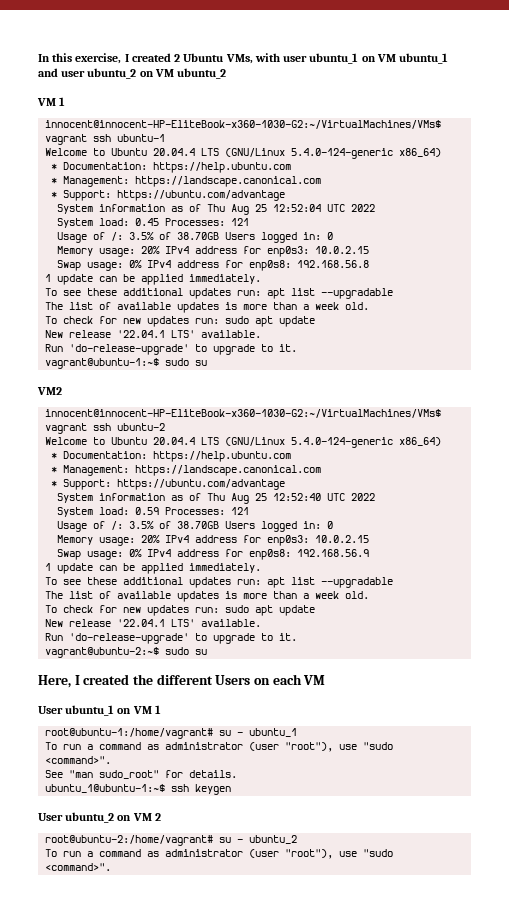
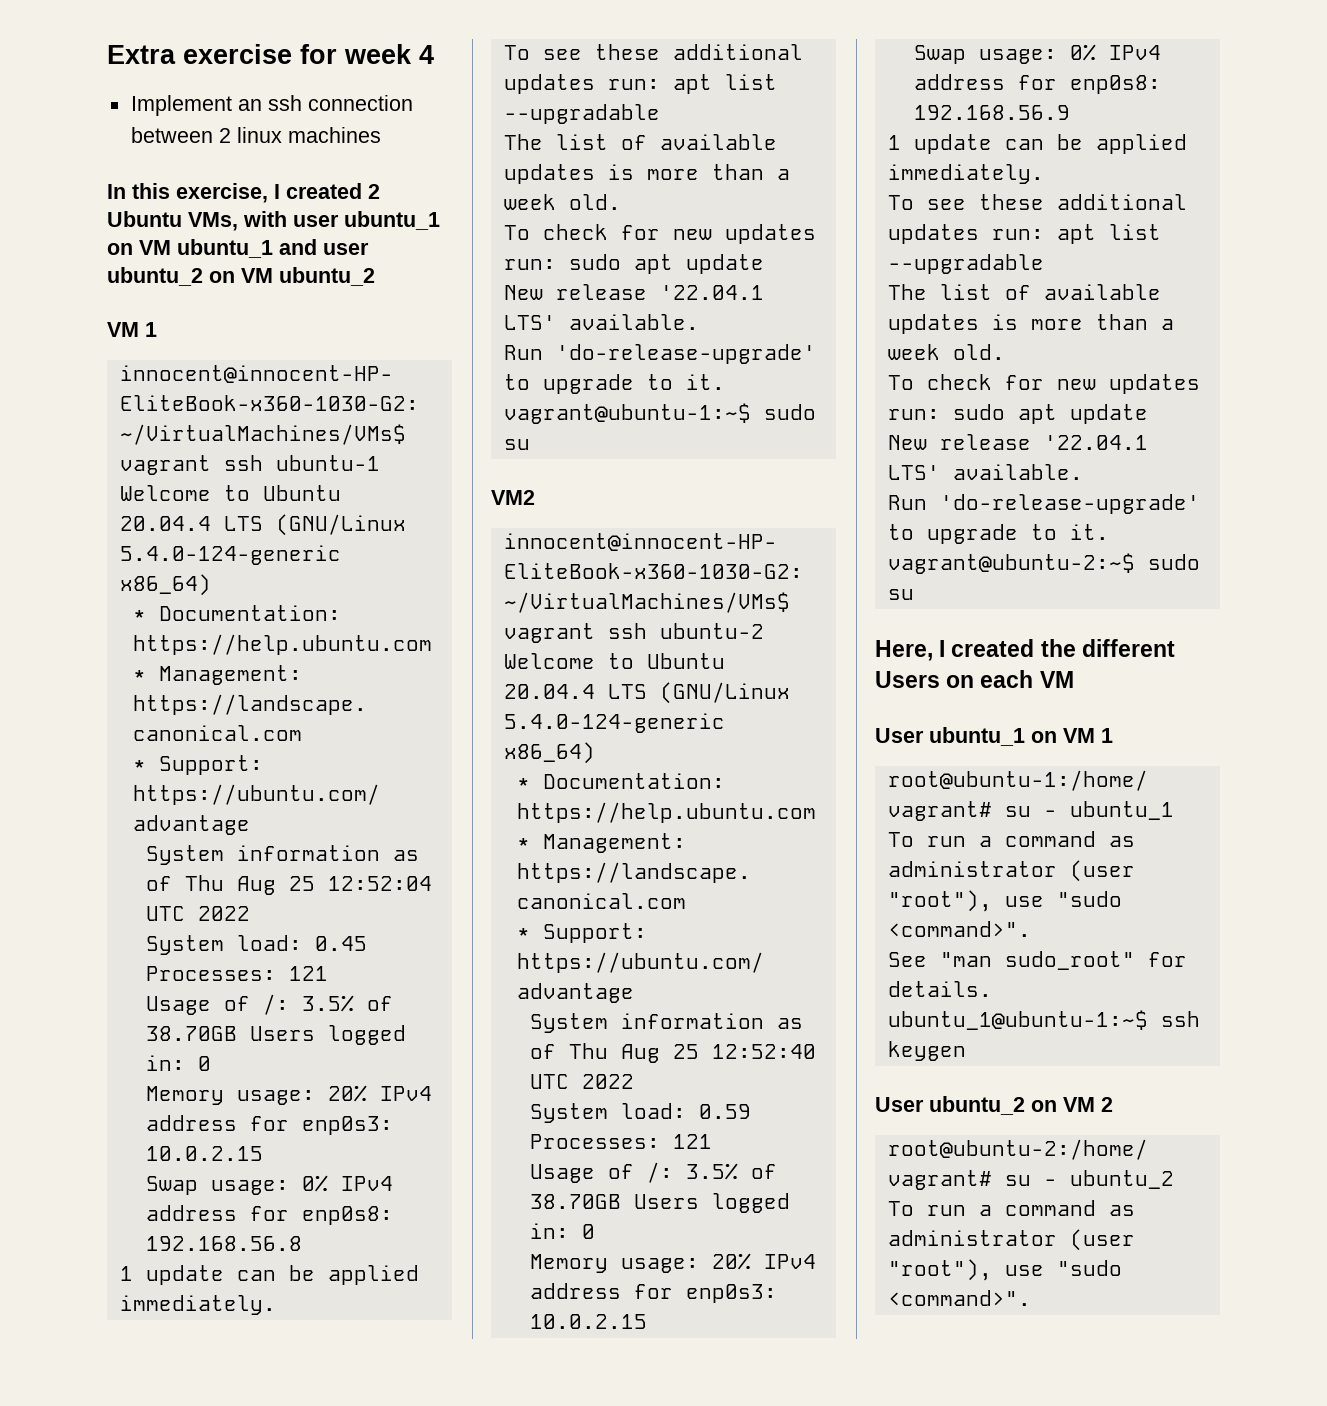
(38, 58) none -> [107,44,434,64] [130,95,413,116] [130,127,381,143] Extra exercise for week 4 // Implement an ssh connection between 2 linux machines //

